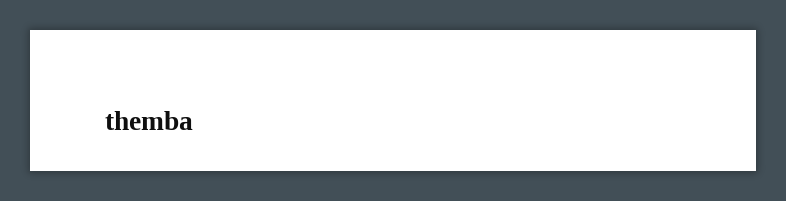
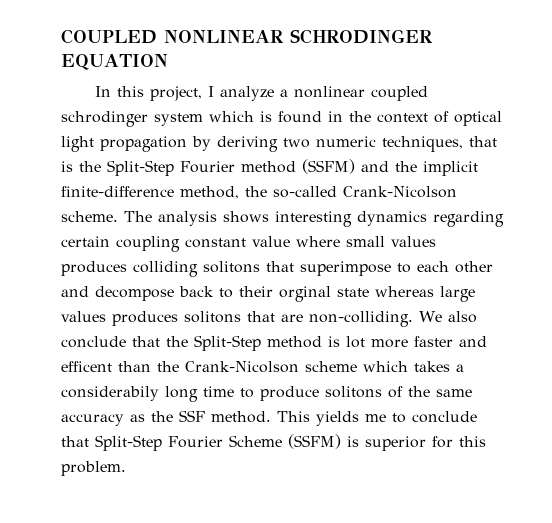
[105,111,193,130] themba -> [61,29,433,44] [61,54,168,70] [94,86,428,101] [61,111,502,127] [61,136,497,152] [61,159,478,176] [61,186,457,199] [61,211,504,227] [61,236,436,252] [61,261,493,277] [61,286,475,302] [61,311,477,327] [61,335,487,351] [61,361,464,373] [61,386,472,402] [61,410,477,426] [61,434,486,451] [61,461,126,476] COUPLED NONLINEAR SCHRODINGER EQUATION // In this project, I analyze a nonlinear coupled schrodinger system which is found in the context of optical light propagation by deriving two numeric techniques, that is the Split-Step Fourier method (SSFM) and the implicit finite-difference method, the so-called Crank-Nicolson scheme. The analysis shows interesting dynamics regarding certain coupling constant value where small values produces colliding solitons that superimpose to each other and decompose back to their orginal state whereas large values produces solitons that are non-colliding. We also conclude that the Split-Step method is lot more faster and efficent than the Crank-Nicolson scheme which takes a considerabily long time to produce solitons of the same accuracy as the SSF method. This yields me to conclude that Split-Step Fourier Scheme (SSFM) is superior for this problem.

